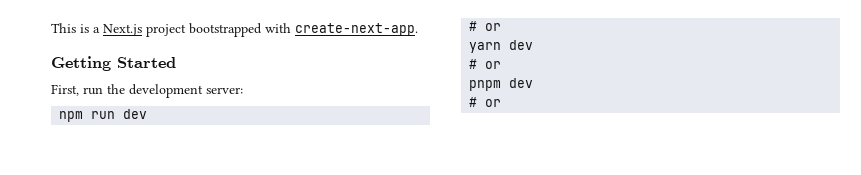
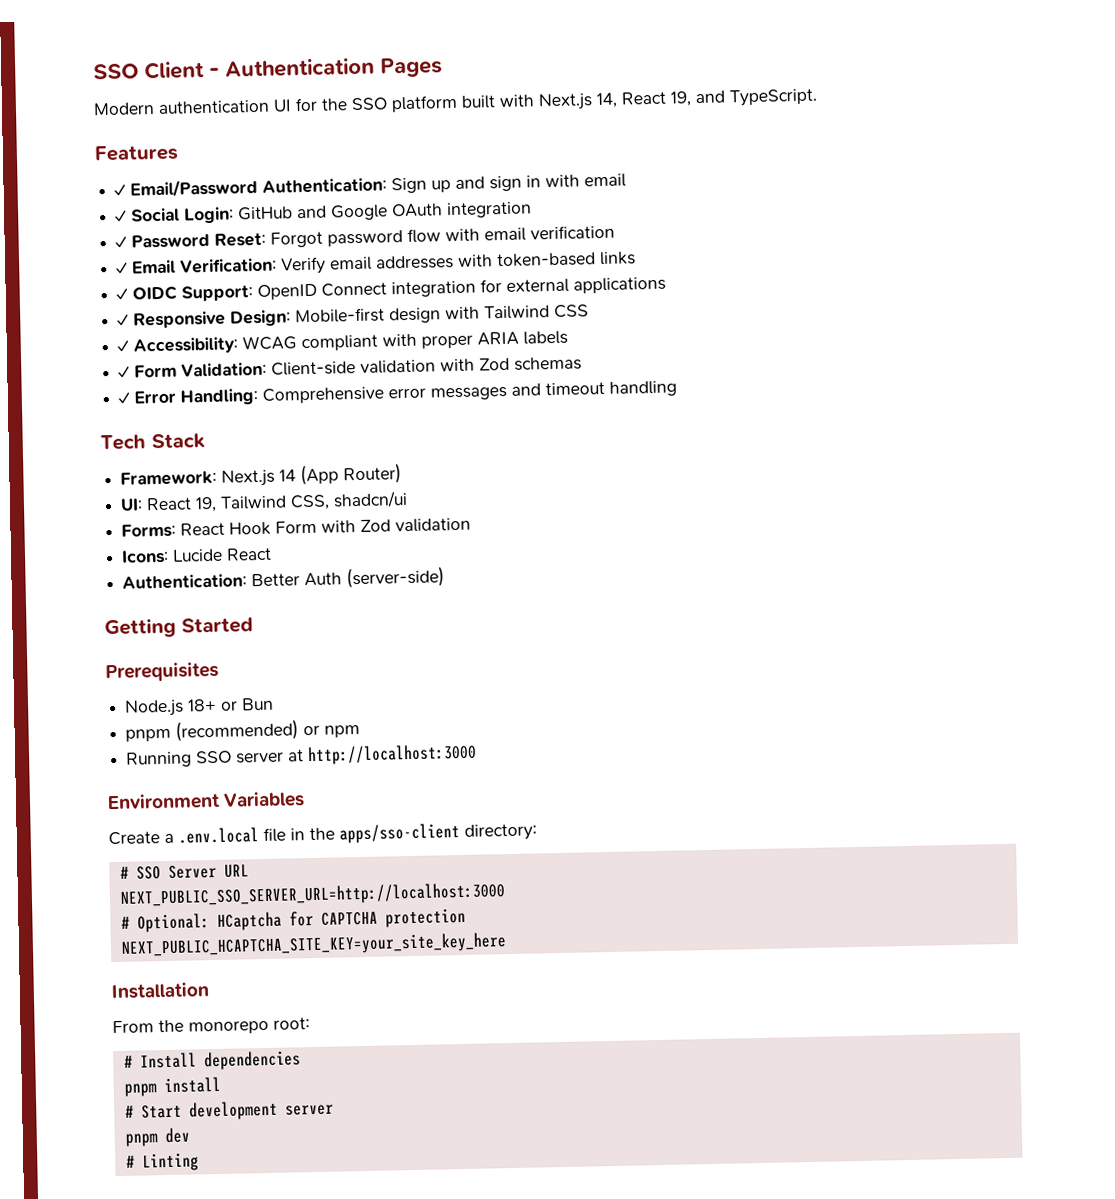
[51,23,418,37] [51,56,176,71] [51,84,243,98] [59,109,148,122] [469,21,502,31] [469,40,534,53] [469,59,502,69] This is a Next.js project bootstrapped with create-next-app. // Getting Started // First, run the development server: // npm run dev // # or // yarn dev // # or -> [93,57,443,80] [93,88,818,116] [94,144,179,162] [114,173,627,198] [115,201,533,224] [115,224,616,249] [116,251,637,275] [116,276,667,302] [117,304,590,329] [117,330,569,355] [118,356,583,378] [118,380,678,406] [100,433,205,451] [120,463,403,487] [120,491,409,513] [121,517,472,538] [121,547,273,564] [122,566,446,590] [104,617,253,639] [105,661,219,683] [124,697,275,717] [125,719,361,742] [126,743,478,768] [107,791,306,811] [108,823,537,846] [119,864,249,880] [119,882,506,908] [120,907,466,933] [120,932,507,958] [111,982,209,1000] [112,1017,310,1035] [123,1050,301,1071] [123,1076,221,1097] [124,1100,334,1121] SSO Client - Authentication Pages // Modern authentication UI for the SSO platform built with Next.js 14, React 19, and TypeScript. // Features // ✓ Email/Password Authentication: Sign up and sign in with email // ✓ Social Login: GitHub and Google OAuth integration // ✓ Password Reset: Forgot password flow with email verification // ✓ Email Verification: Verify email addresses with token-based links // ✓ OIDC Support: OpenID Connect integration for external applications // ✓ Responsive Design: Mobile-first design with Tailwind CSS // ✓ Accessibility: WCAG compliant with proper ARIA labels // ✓ Form Validation: Client-side validation with Zod schemas // ✓ Error Handling: Comprehensive error messages and timeout handling // Tech Stack // Framework: Next.js 14 (App Router) // UI: React 19, Tailwind CSS, shadcn/ui // Forms: React Hook Form with Zod validation // Icons: Lucide React // Authentication: Better Auth (server-side) // Getting Started // Prerequisites // Node.js 18+ or Bun // pnpm (recommended) or npm // Running SSO server at http://localhost:3000 // Environment Variables // Create a .env.local file in the apps/sso-client directory: // # SSO Server URL // NEXT_PUBLIC_SSO_SERVER_URL=http://localhost:3000 // # Optional: HCaptcha for CAPTCHA protection // NEXT_PUBLIC_HCAPTCHA_SITE_KEY=your_site_key_here // Installation // From the monorepo root: // # Install dependencies // pnpm install // # Start development server
[485,99,502,107] or -> [141,1152,199,1172] Linting

